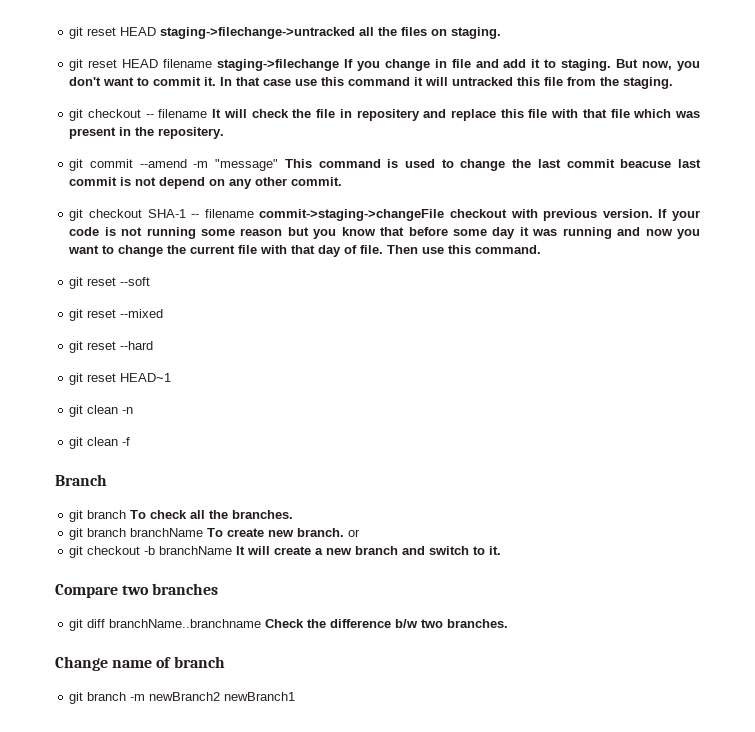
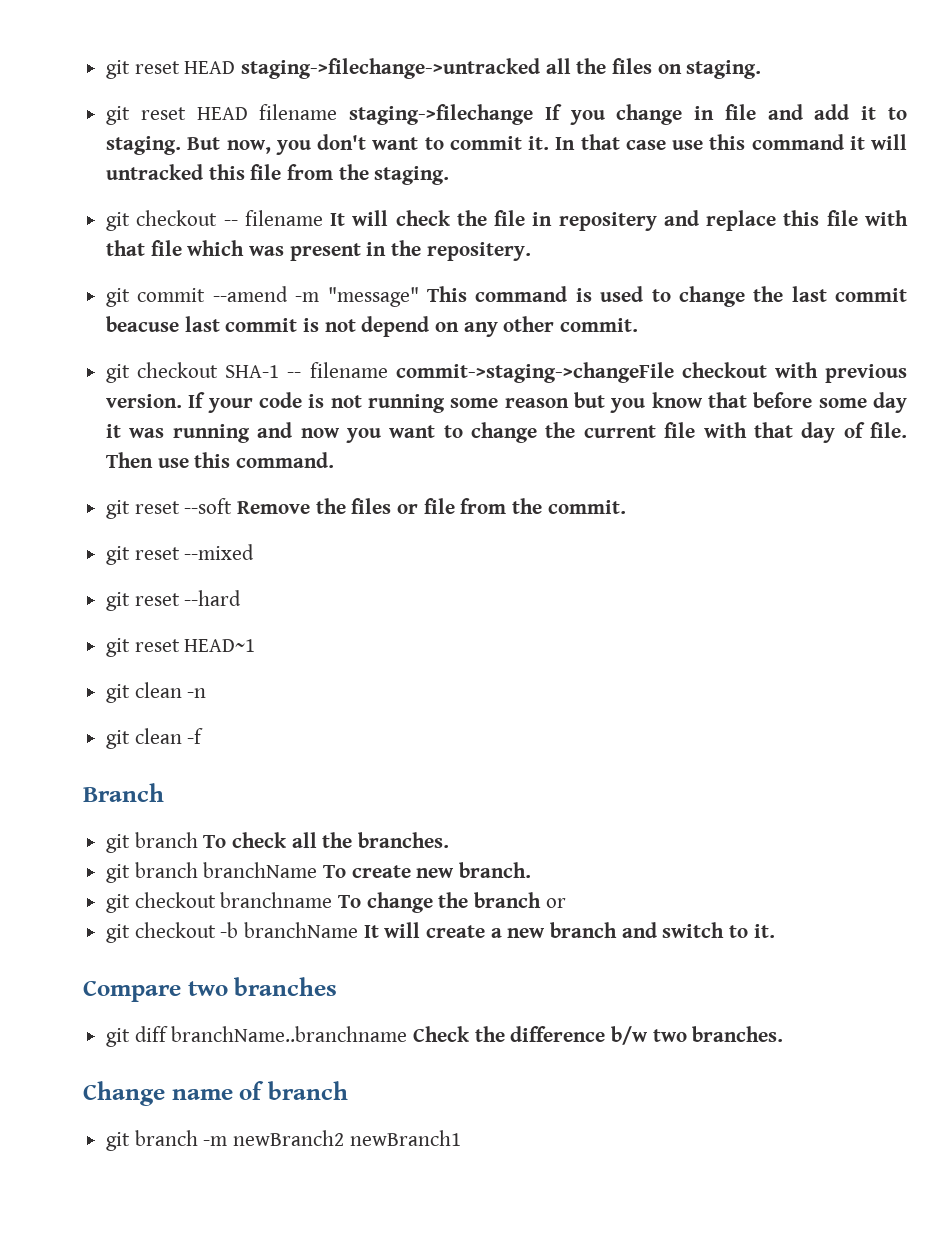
(151, 281) none -> [237,498,626,514] Remove the files or file from the commit.
(345, 532) none -> [106,892,542,913] // git checkout branchname To change the branch

